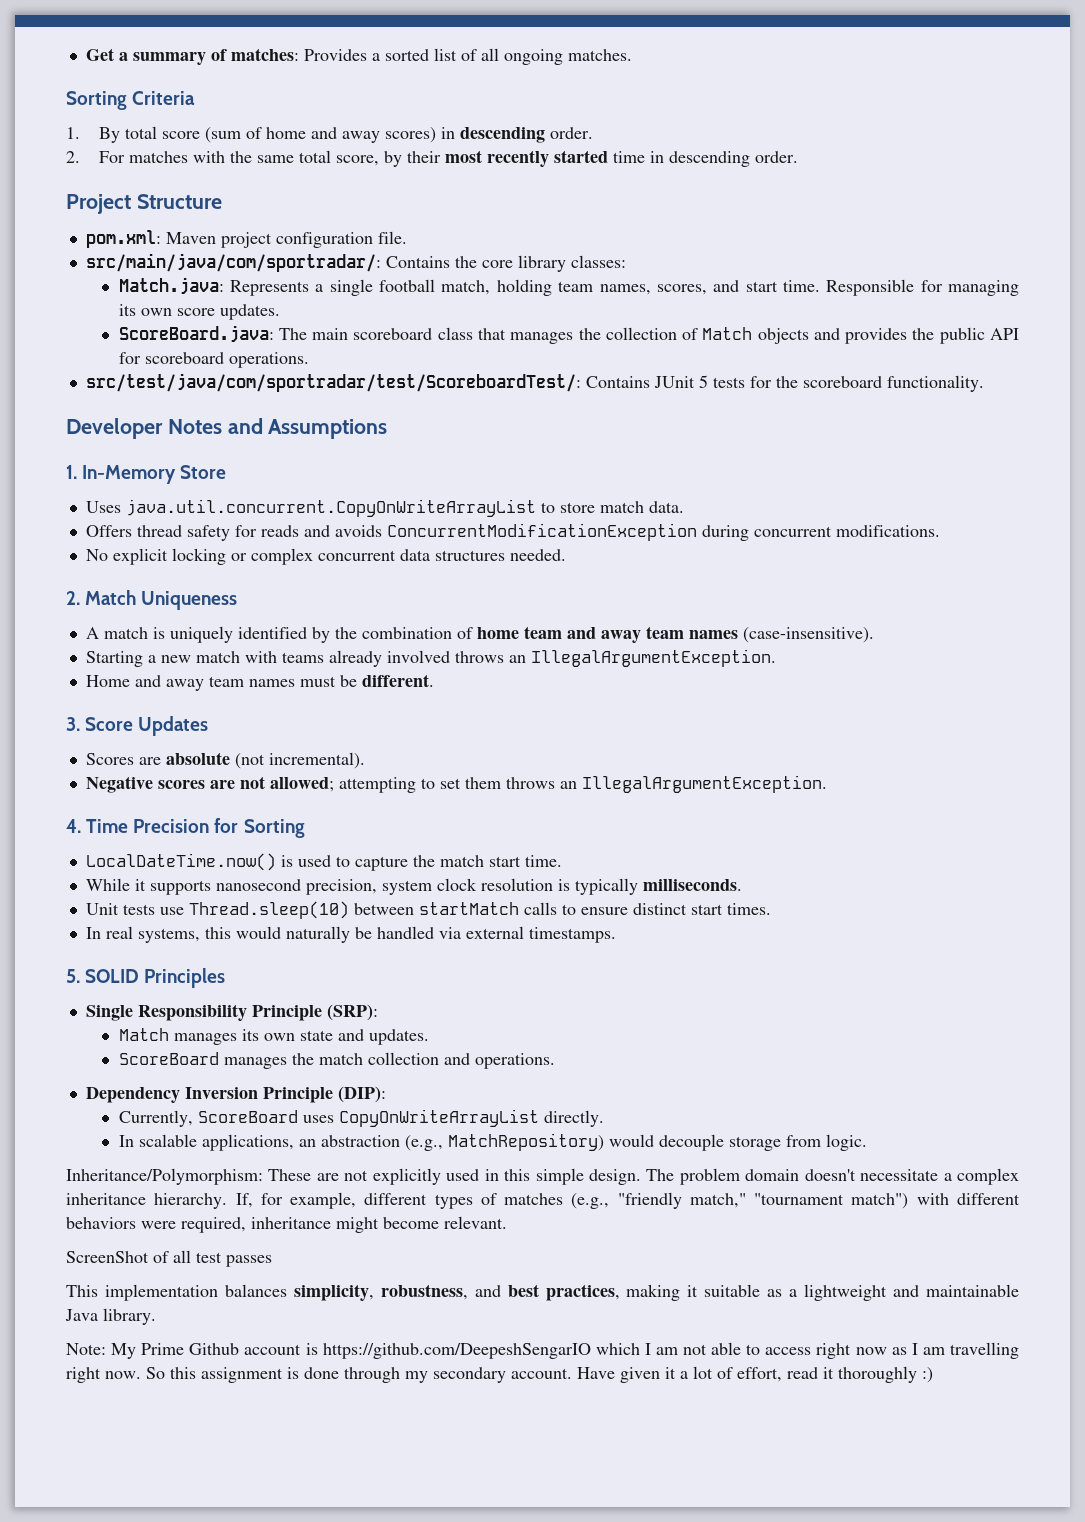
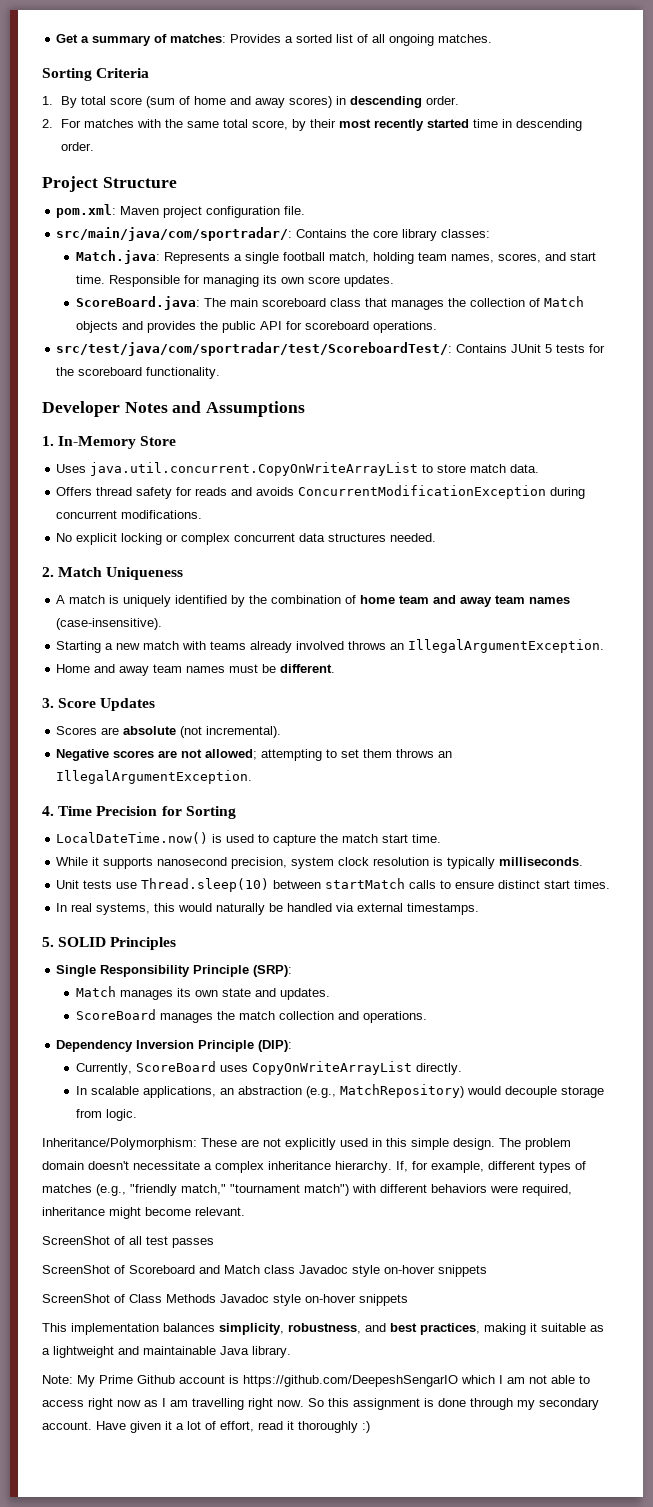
(272, 1261) none -> [42,1265,487,1277] [42,1294,408,1306] // ScreenShot of Scoreboard and Match class Javadoc style on-hover snippets // ScreenShot of Class Methods Javadoc style on-hover snippets

